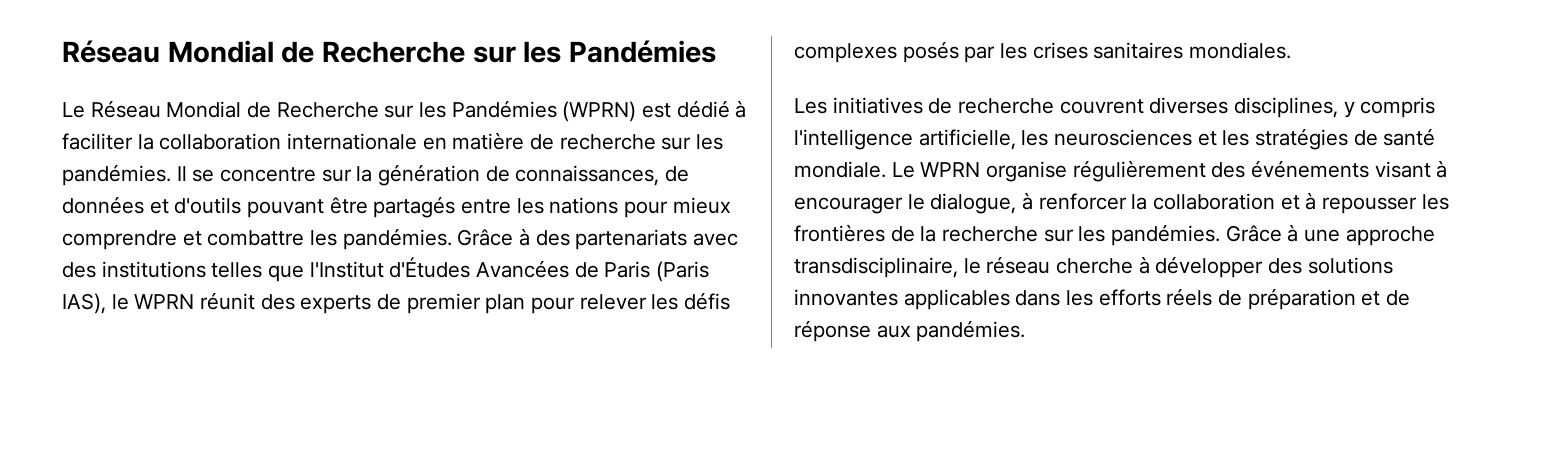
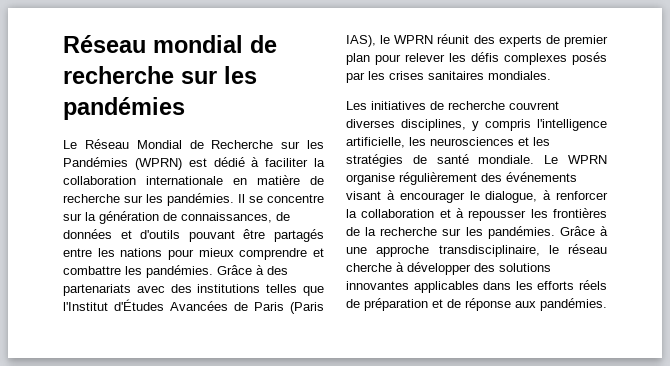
[62,40,717,63] Réseau Mondial de Recherche sur les Pandémies -> [63,35,277,53] [63,66,257,84] [63,97,185,120] Réseau mondial de recherche sur les pandémies

